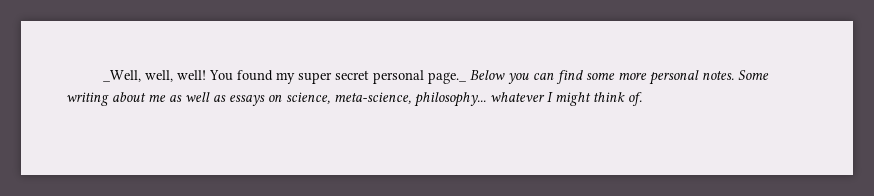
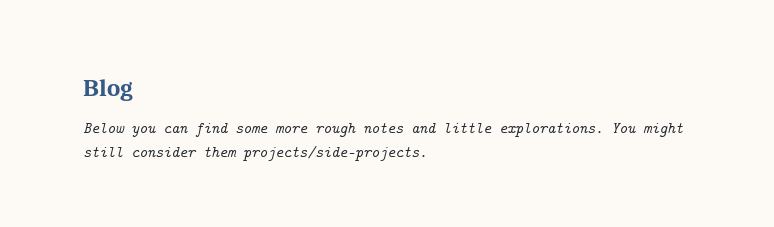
[103,70,468,84] _Well, well, well! You found my super secret personal page._ -> [83,79,133,101] Blog //
[649,70,770,85] [66,92,642,107] personal notes. Some writing about me as well as essays on science, meta-science, philosophy... whatever I might think of. -> [315,123,683,137] [83,145,427,161] rough notes and little explorations. You might still consider them projects/side-projects.

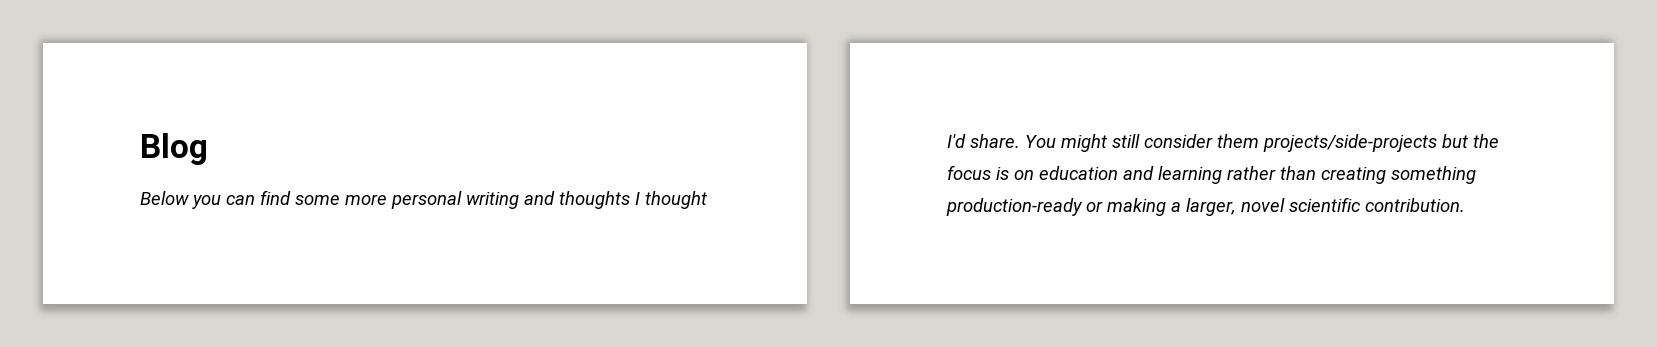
[315,123,603,137] rough notes and little explorations. -> [391,191,707,209] [947,134,1020,148] personal writing and thoughts I thought I'd share.
[243,145,427,161] projects/side-projects. -> [1263,134,1499,152] [947,165,1476,184] [946,197,1465,216] projects/side-projects but the focus is on education and learning rather than creating something production-ready or making a larger, novel scientific contribution.

